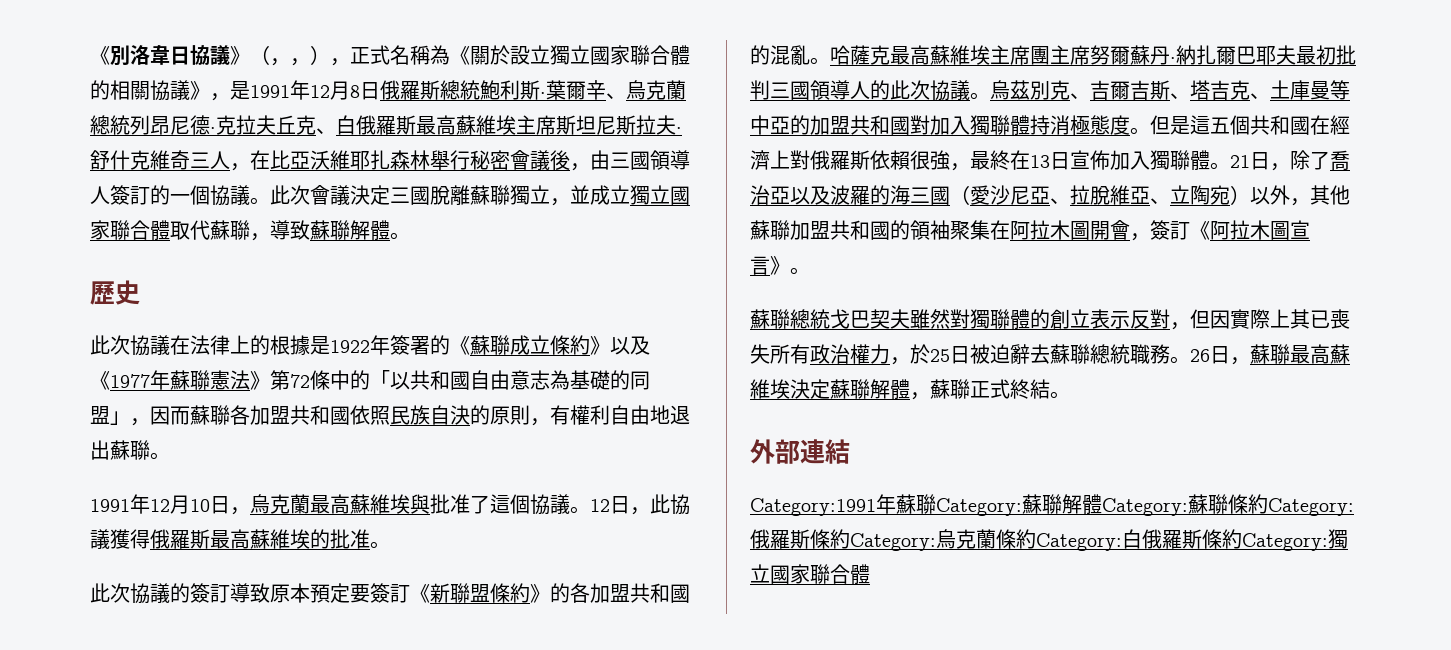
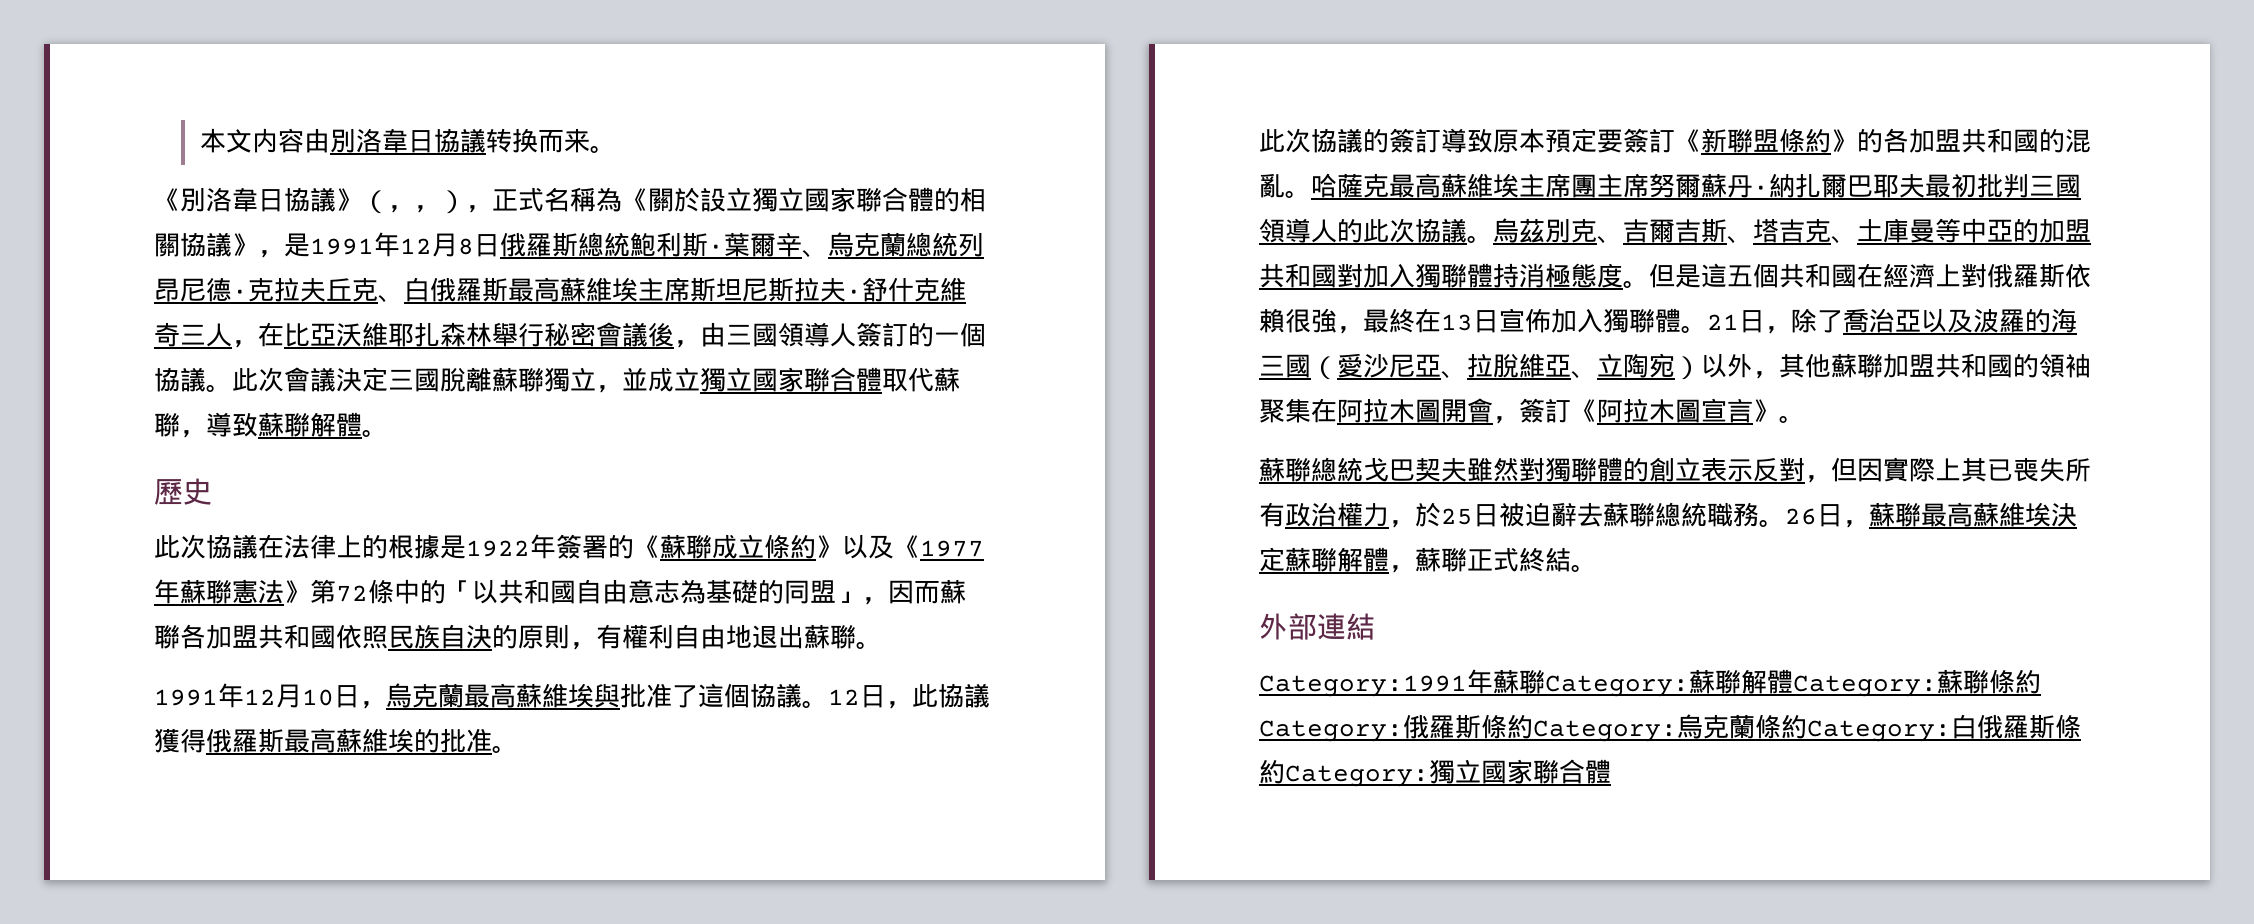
(90, 55) none -> [199,128,616,153] 本文内容由別洛韋日協議转换而来。 //

